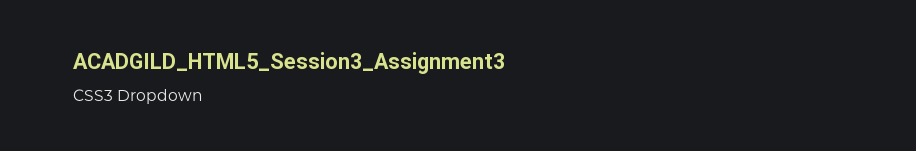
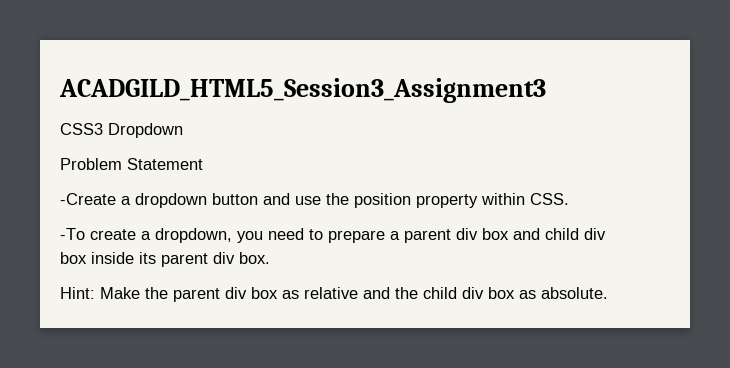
(204, 96) none -> [60,158,203,170] [60,193,569,208] [60,228,606,243] [60,252,270,267] [60,287,608,302] // Problem Statement // -Create a dropdown button and use the position property within CSS. // -To create a dropdown, you need to prepare a parent div box and child div box inside its parent div box. // Hint: Make the parent div box as relative and the child div box as absolute.

